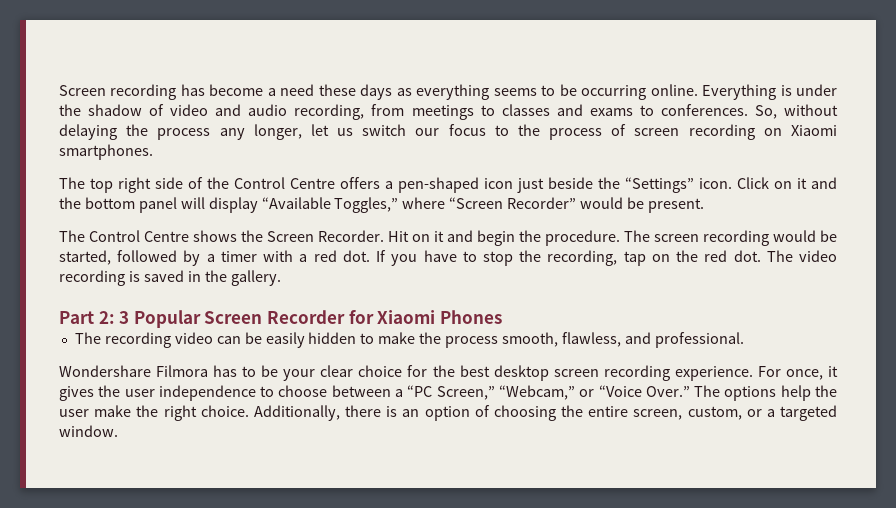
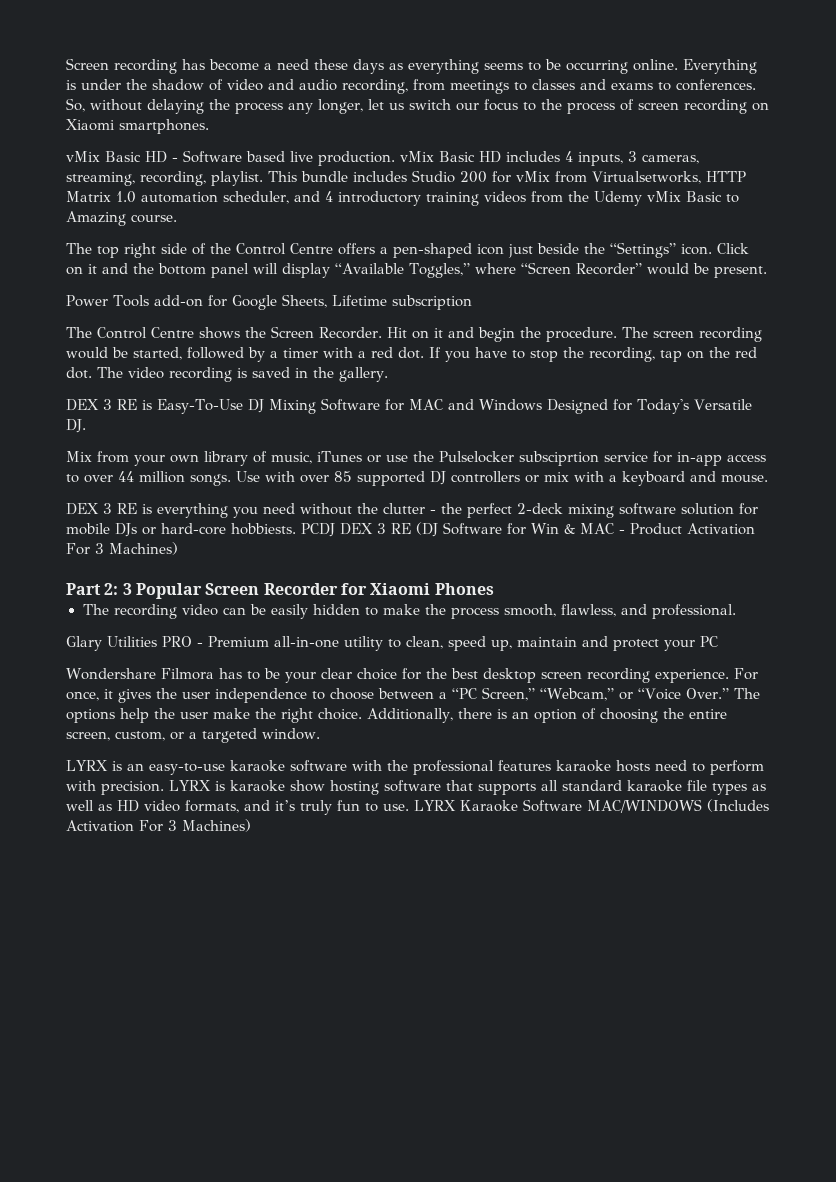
(153, 152) none -> [66,150,699,166] [66,170,746,186] [66,191,739,206] [66,211,177,226] // vMix Basic HD - Software based live production. vMix Basic HD includes 4 inputs, 3 cameras, streaming, recording, playlist. This bundle includes Studio 200 for vMix from Virtualsetworks, HTTP Matrix 1.0 automation scheduler, and 4 introductory training videos from the Udemy vMix Basic to Amazing course.
(704, 205) none -> [66,294,472,310] // Power Tools add-on for Google Sheets, Lifetime subscription
(281, 278) none -> [66,398,752,414] [66,419,86,433] [66,451,766,466] [66,471,768,486] [66,503,758,518] [66,522,755,537] [66,542,178,555] // DEX 3 RE is Easy-To-Use DJ Mixing Software for MAC and Windows Designed for Today's Versatile DJ. // Mix from your own library of music, iTunes or use the Pulselocker subsciprtion service for in-app access to over 44 million songs. Use with over 85 supported DJ controllers or mix with a keyboard and mouse. // DEX 3 RE is everything you need without the clutter - the perfect 2-deck mixing software solution for mobile DJs or hard-core hobbiests. PCDJ DEX 3 RE (DJ Software for Win & MAC - Product Activation For 3 Machines)
(744, 340) none -> [66,636,718,651] // Glary Utilities PRO - Premium all-in-one utility to clean, speed up, maintain and protect your PC
(118, 431) none -> [66,760,764,775] [66,780,766,795] [66,799,769,815] [66,819,251,832] // LYRX is an easy-to-use karaoke software with the professional features karaoke hosts need to perform with precision. LYRX is karaoke show hosting software that supports all standard karaoke file types as well as HD video formats, and it’s truly fun to use. LYRX Karaoke Software MAC/WINDOWS (Includes Activation For 3 Machines)

